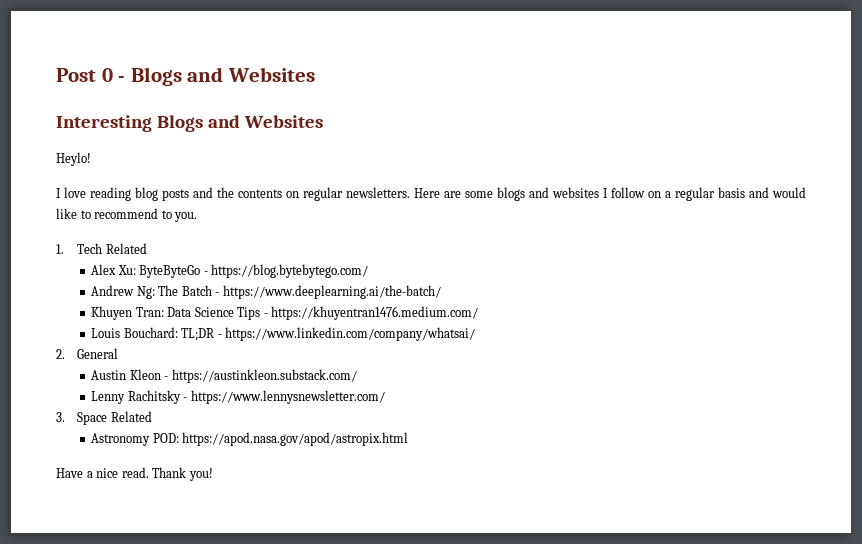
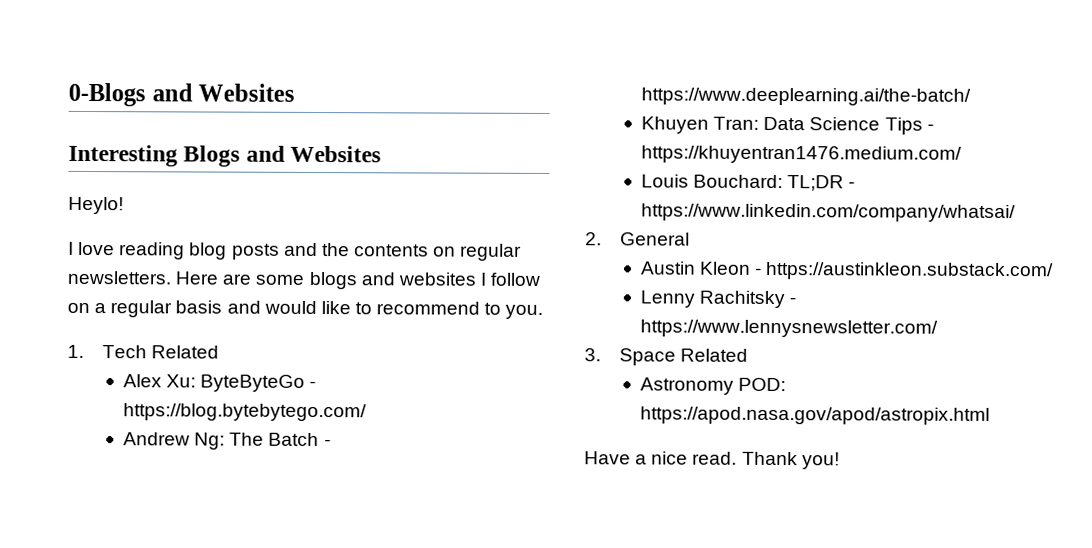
[56,67,182,86] Post 0 - Blogs -> [68,82,146,107] 0-Blogs

